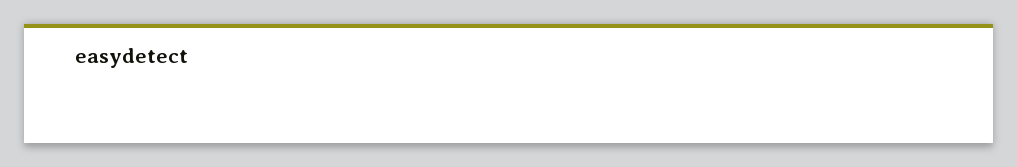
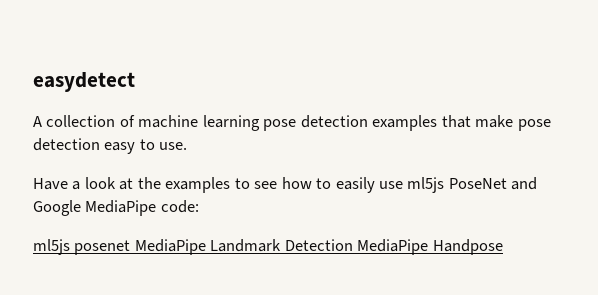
(188, 58) none -> [33,115,551,131] [33,138,188,154] [33,177,538,193] [33,200,199,216] [33,239,503,255] // A collection of machine learning pose detection examples that make pose detection easy to use. // Have a look at the examples to see how to easily use ml5js PoseNet and Google MediaPipe code: // ml5js posenet MediaPipe Landmark Detection MediaPipe Handpose

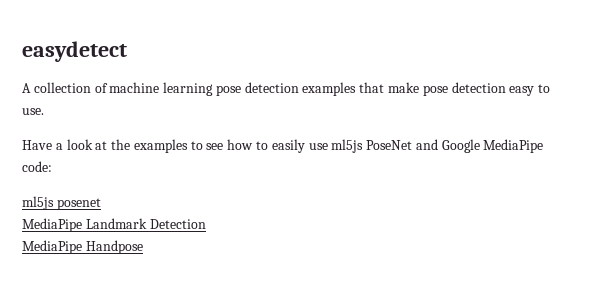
(131, 247) none -> (101, 204) //
(353, 245) none -> (206, 224) //

